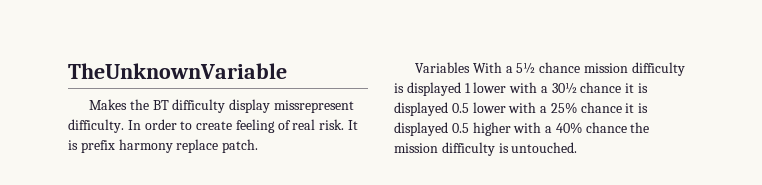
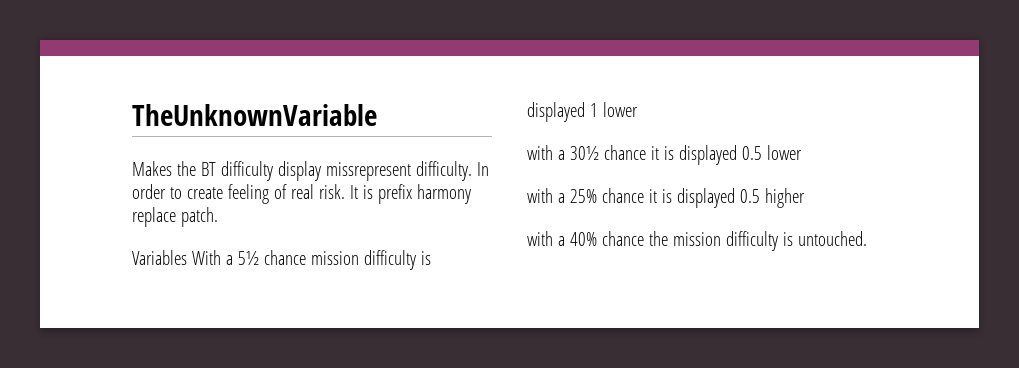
(507, 87) none -> (638, 109) //
(506, 107) none -> (802, 152) //
(511, 129) none -> (805, 198) //

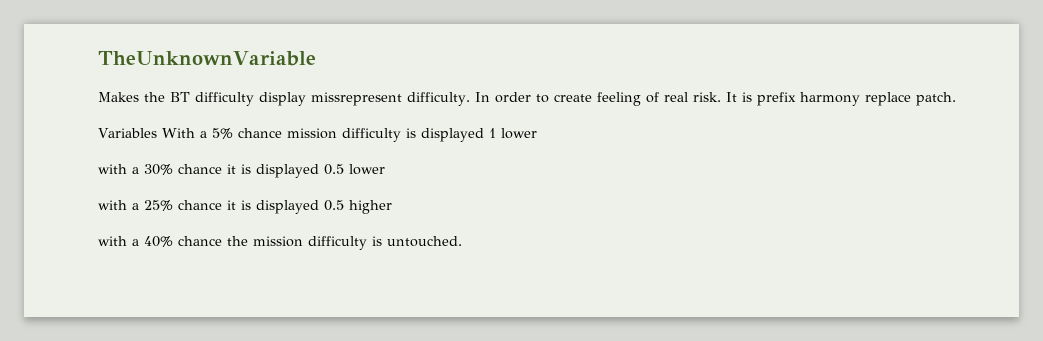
[237,251,259,265] 5½ -> [211,128,233,139] 5%
[569,146,599,160] 30½ -> [144,164,173,175] 30%

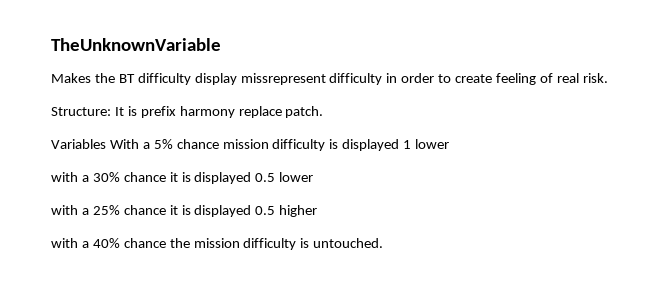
[407,92,490,106] difficulty. In -> [329,73,398,85] difficulty in
(721, 97) none -> [51,107,111,116] // Structure:

